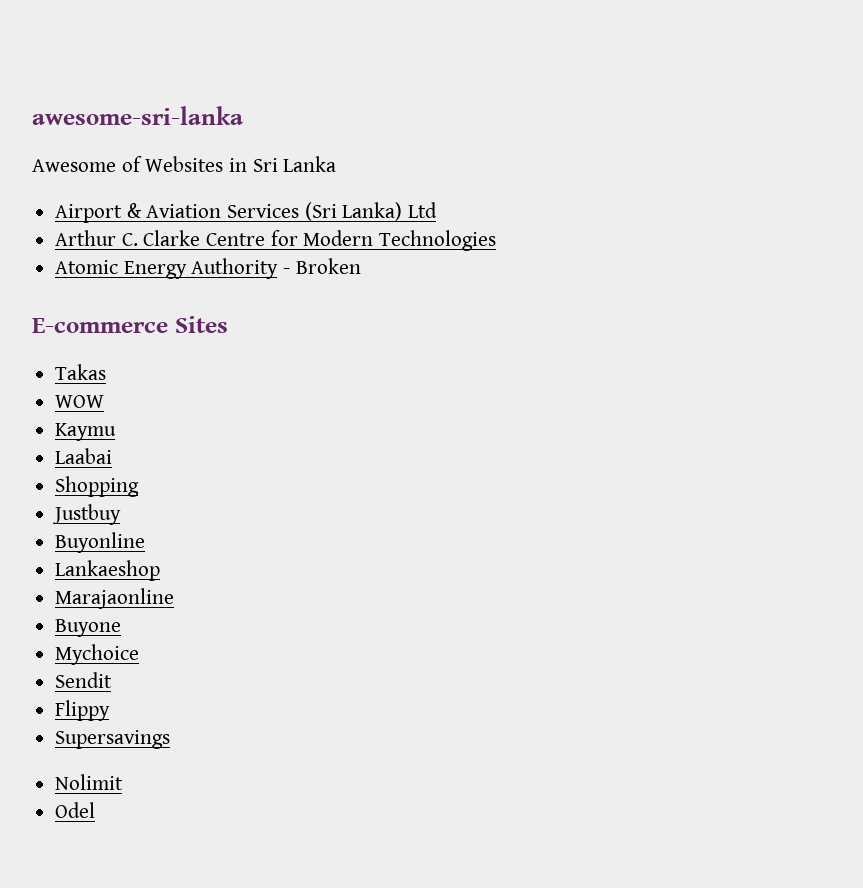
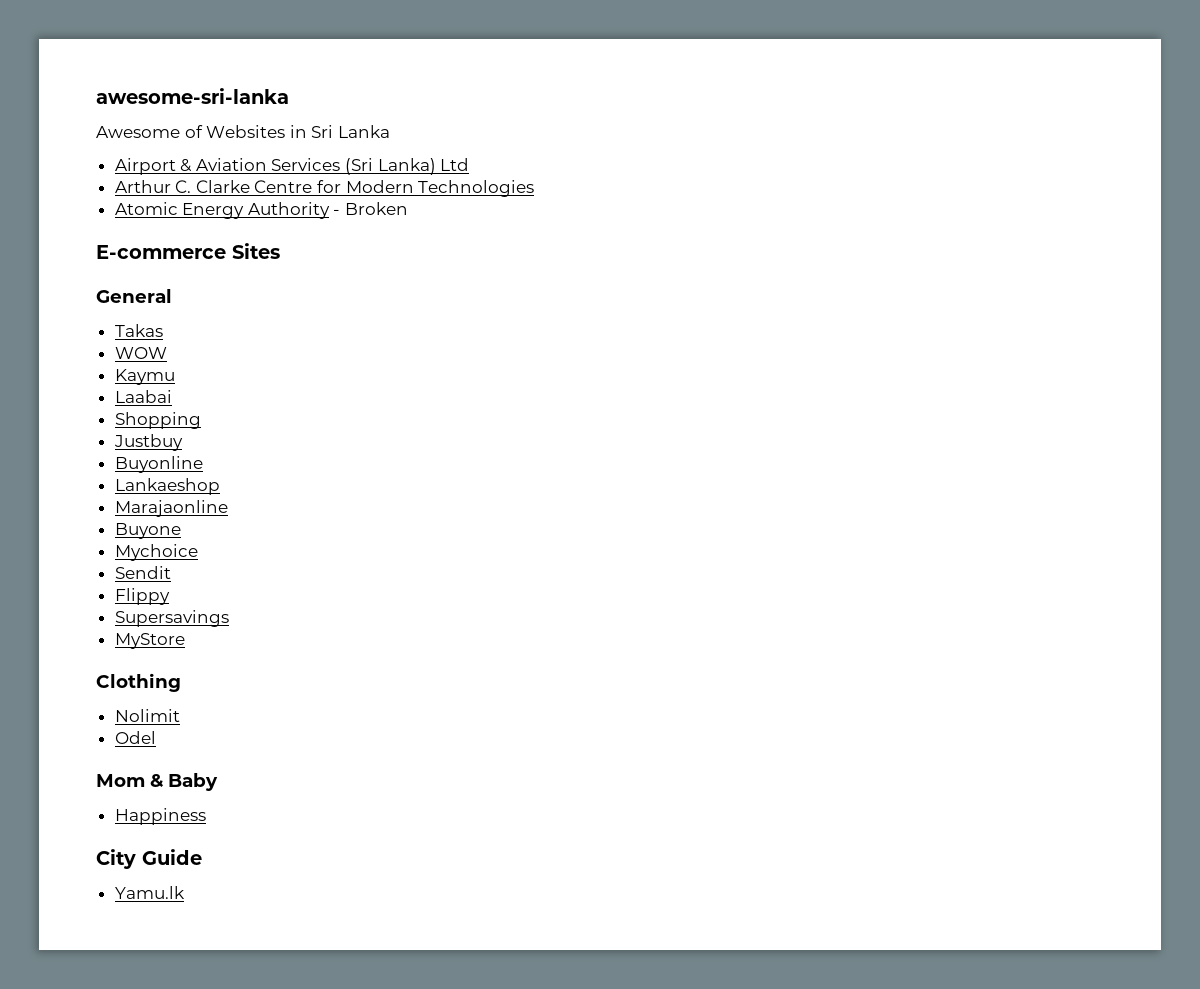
(228, 324) none -> [96,289,172,303] // General
(171, 739) none -> [114,633,185,649] [96,673,181,692] // MyStore // Clothing
(96, 810) none -> [96,773,218,791] [114,808,206,825] [96,849,202,869] [114,886,185,899] // Mom & Baby // Happiness // City Guide // Yamu.lk

